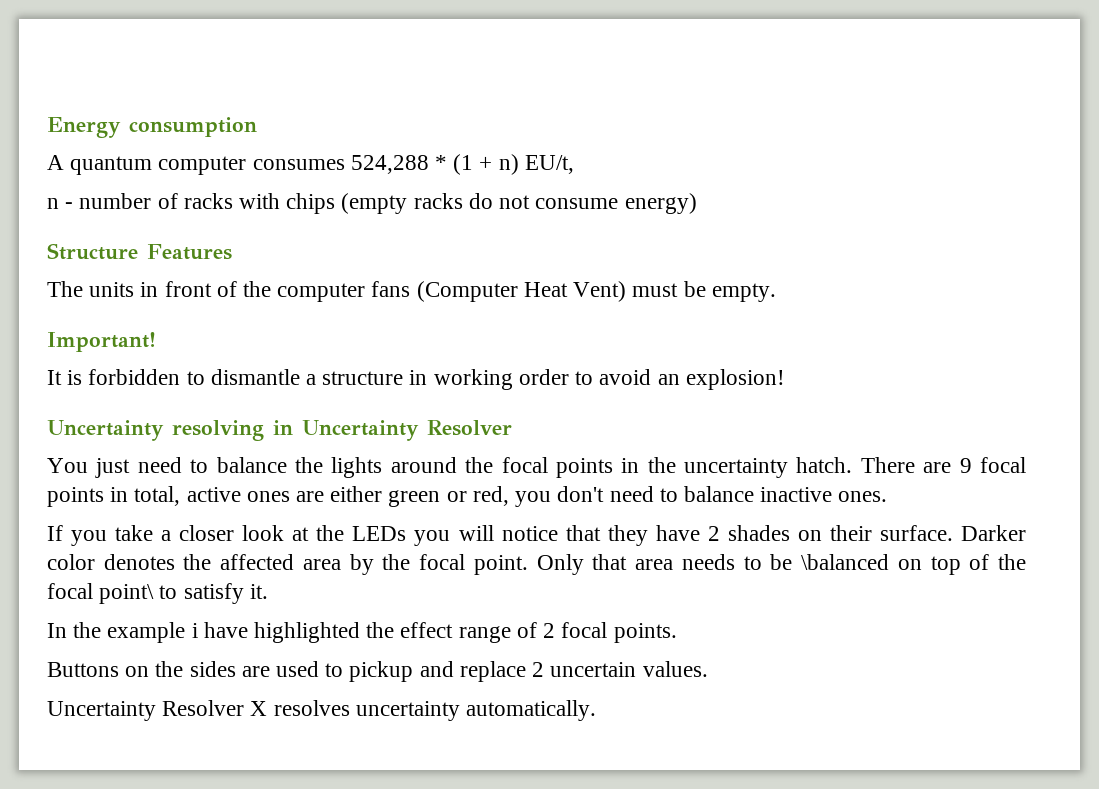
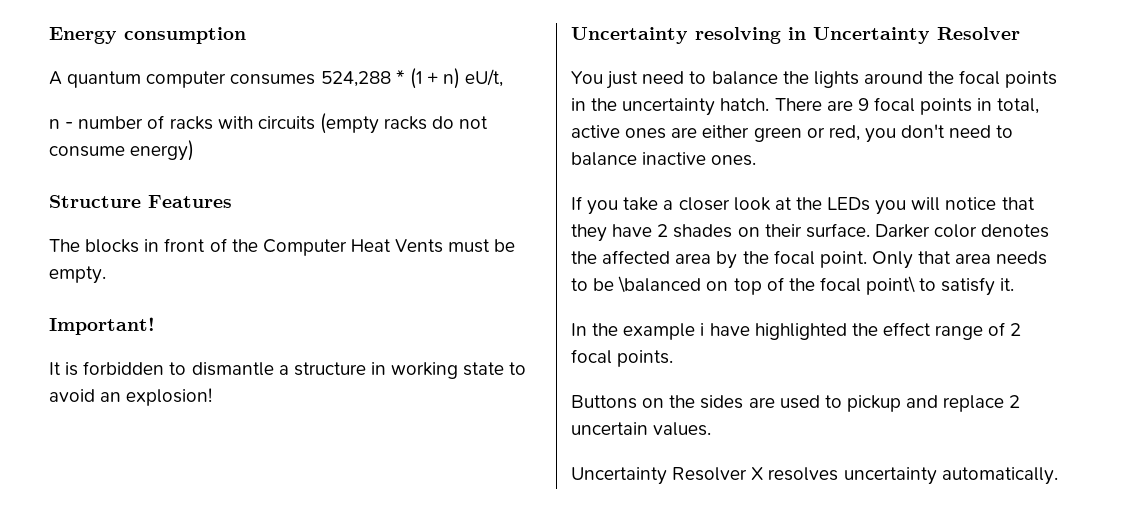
[524,155,574,174] EU/t, -> [465,69,504,87] eU/t,
[286,193,336,214] chips -> [257,116,315,130] circuits
[89,282,135,297] units -> [85,239,140,253] blocks
[277,281,627,302] computer fans (Computer Heat Vent) -> [262,239,444,256] Computer Heat Vents
[518,369,569,385] order -> [463,362,505,376] state

